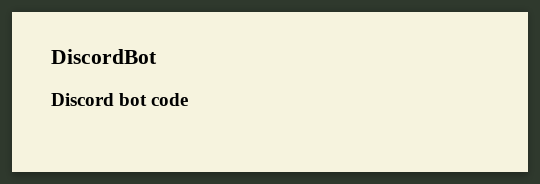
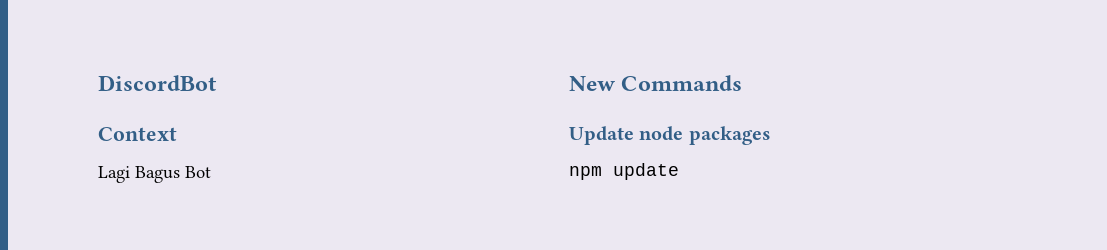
[51,93,189,106] Discord bot code -> [98,127,177,141] [98,166,211,183] [569,75,743,91] [569,126,771,145] [569,163,679,180] Context // Lagi Bagus Bot // New Commands // Update node packages // npm update

